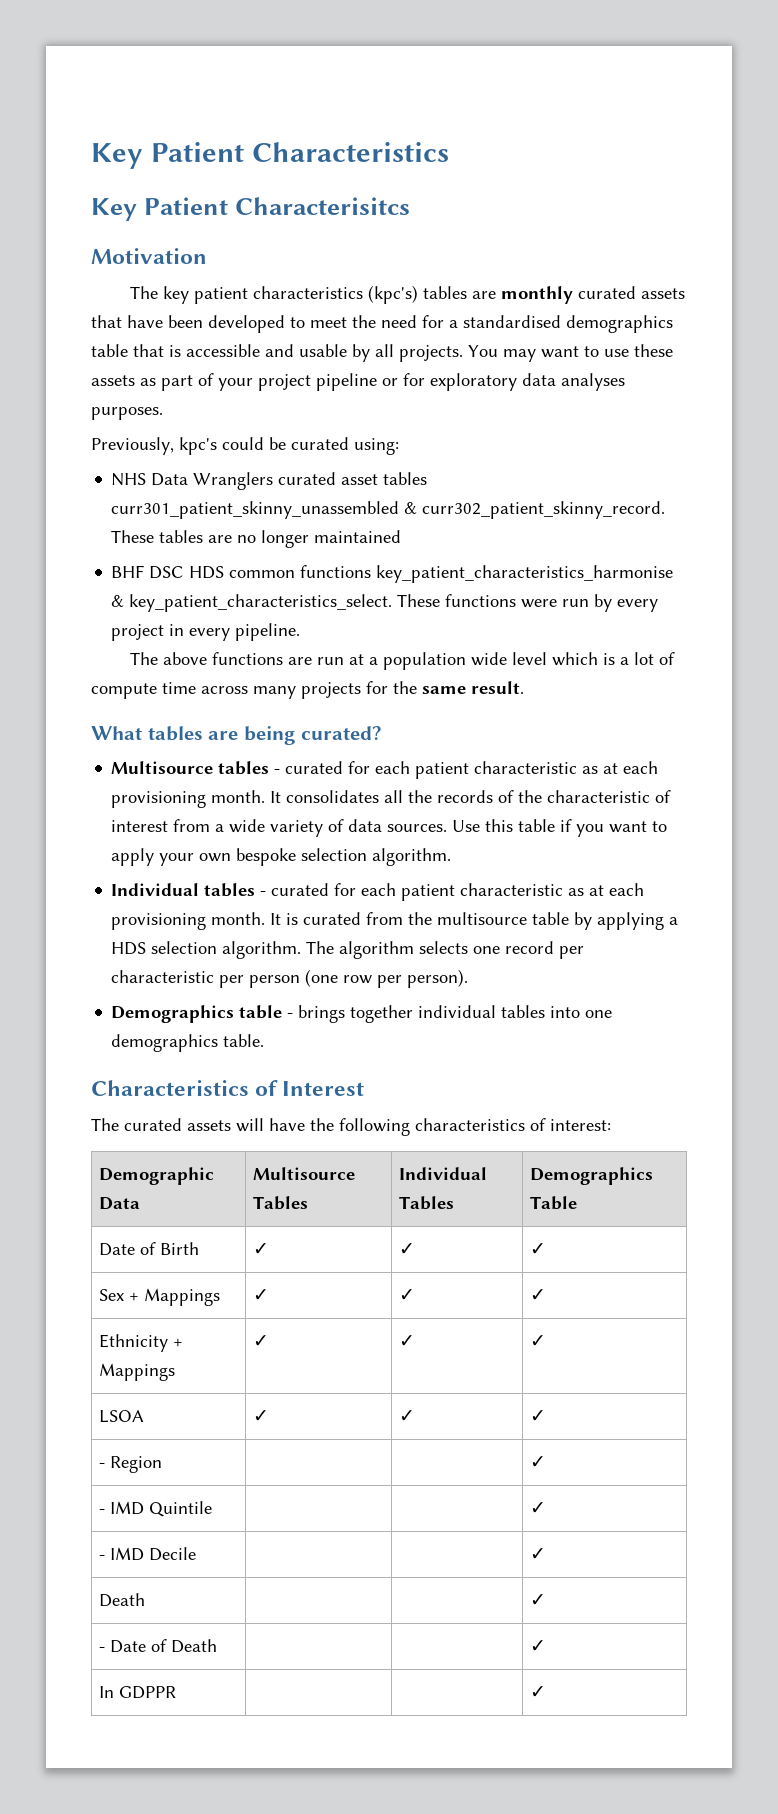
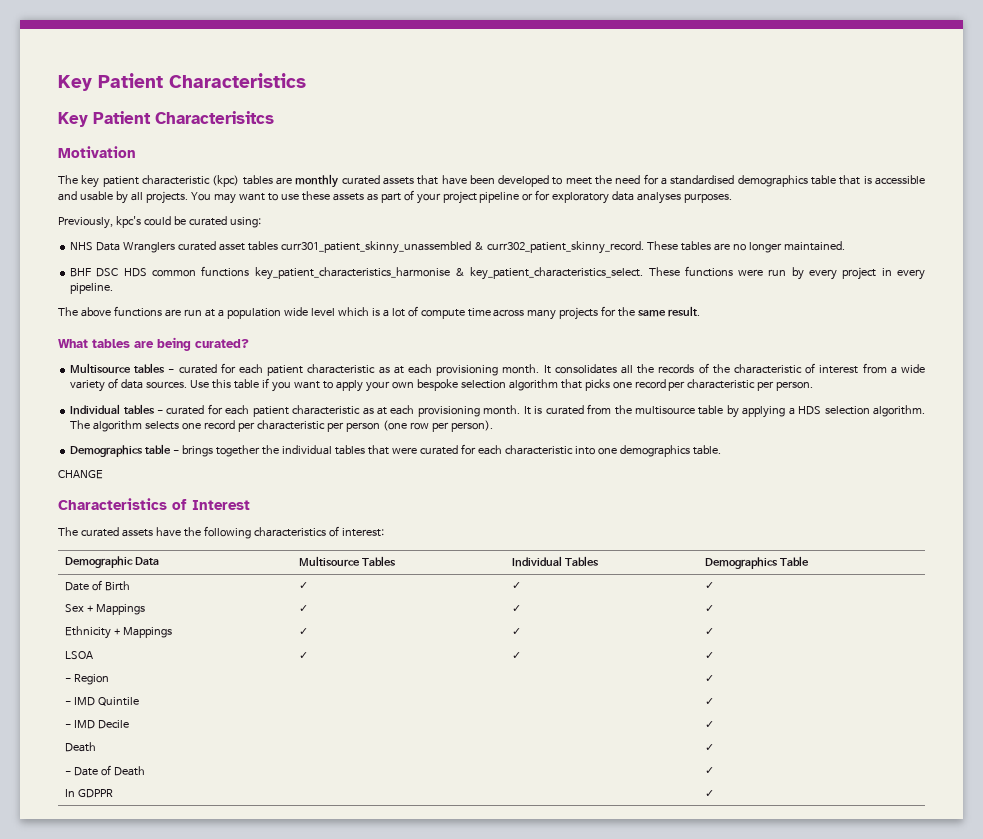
[253,285,419,304] characteristics (kpc's) -> [141,175,240,187] characteristic (kpc)
[314,530,402,543] maintained -> [783,241,845,251] maintained.
[372,848,452,866] algorithm. -> [508,379,814,391] algorithm that picks one record per characteristic per person.
(414, 1014) none -> [261,445,279,455] the
(546, 1011) none -> [367,444,573,455] that were curated for each characteristic
(265, 1040) none -> [58,470,103,479] // CHANGE
[236,1118,264,1132] will -> (153, 533) none

